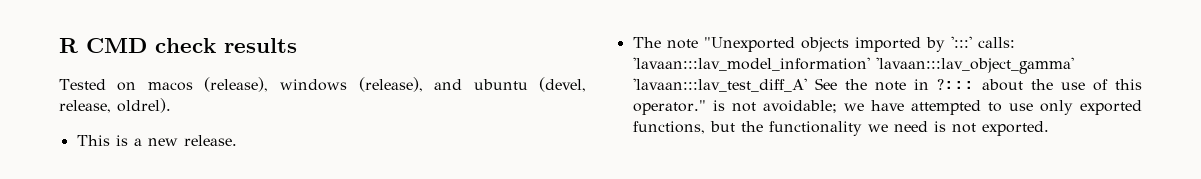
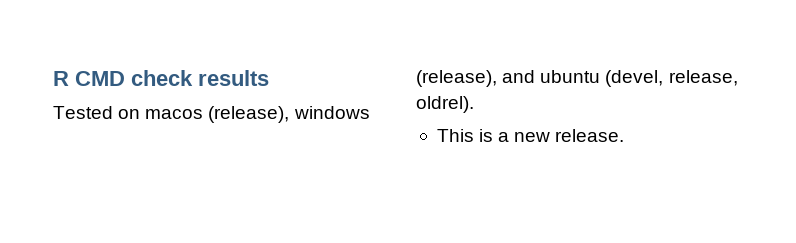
[632,36,1015,52] [632,57,1074,74] [632,78,1142,92] [632,100,1142,115] [632,121,1049,136] // The note "Unexported objects imported by ':::' calls: 'lavaan:::lav_model_information' 'lavaan:::lav_object_gamma' 'lavaan:::lav_test_diff_A' See the note in ?::: about the use of this operator." is not avoidable; we have attempted to use only exported functions, but the functionality we need is not exported. -> (625, 135) none

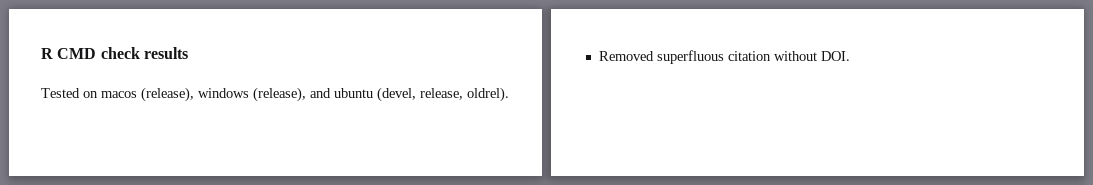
[436,129,625,142] This is a new release. -> [598,50,850,64] Removed superfluous citation without DOI.

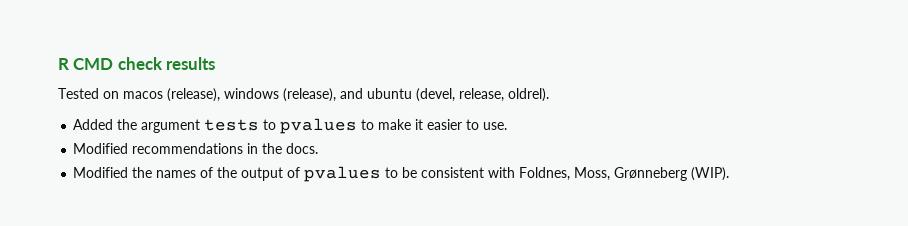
[598,50,850,64] Removed superfluous citation without DOI. -> [73,118,508,134] [73,143,319,154] [73,166,730,182] Added the argument tests to pvalues to make it easier to use. // Modified recommendations in the docs. // Modified the names of the output of pvalues to be consistent with Foldnes, Moss, Grønneberg (WIP).

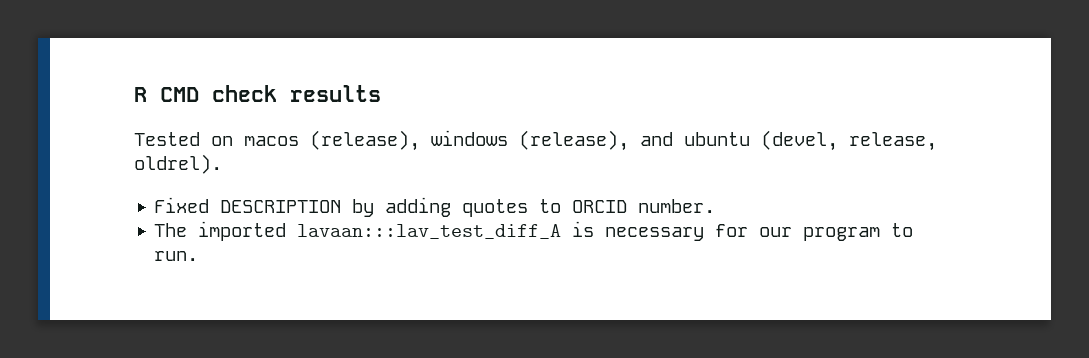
[73,118,508,134] [73,143,319,154] [73,166,730,182] Added the argument tests to pvalues to make it easier to use. // Modified recommendations in the docs. // Modified the names of the output of pvalues to be consistent with Foldnes, Moss, Grønneberg (WIP). -> [154,197,716,217] [154,221,914,241] [154,251,199,261] Fixed DESCRIPTION by adding quotes to ORCID number. // The imported lavaan:::lav_test_diff_A is necessary for our program to run.

